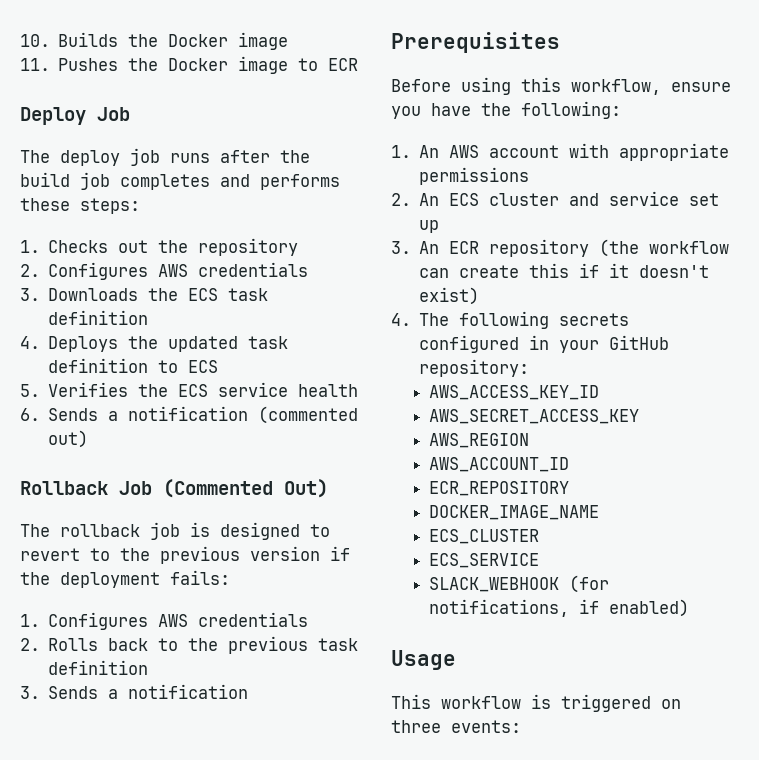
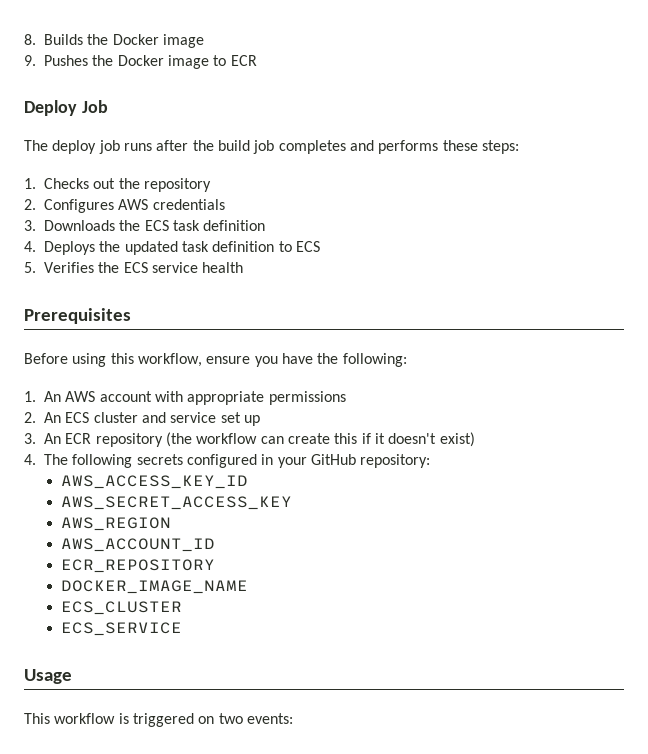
[20,34,50,47] 10. -> [24,34,36,45] 8.
[20,58,50,71] 11. -> [24,55,36,66] 9.
[20,406,359,424] [48,430,89,448] [20,479,328,498] [20,522,330,540] [20,546,350,564] [20,570,230,588] [20,612,309,630] [20,636,359,654] [48,660,149,675] [20,684,249,699] // 6. Sends a notification (commented out) // Rollback Job (Commented Out) // The rollback job is designed to revert to the previous version if the deployment fails: // 1. Configures AWS credentials // 2. Rolls back to the previous task definition // 3. Sends a notification -> (244, 267) none
[428,575,609,593] [428,599,689,617] // SLACK_WEBHOOK (for notifications, if enabled) -> (183, 629) none
[391,720,441,733] three -> [218,713,243,724] two

